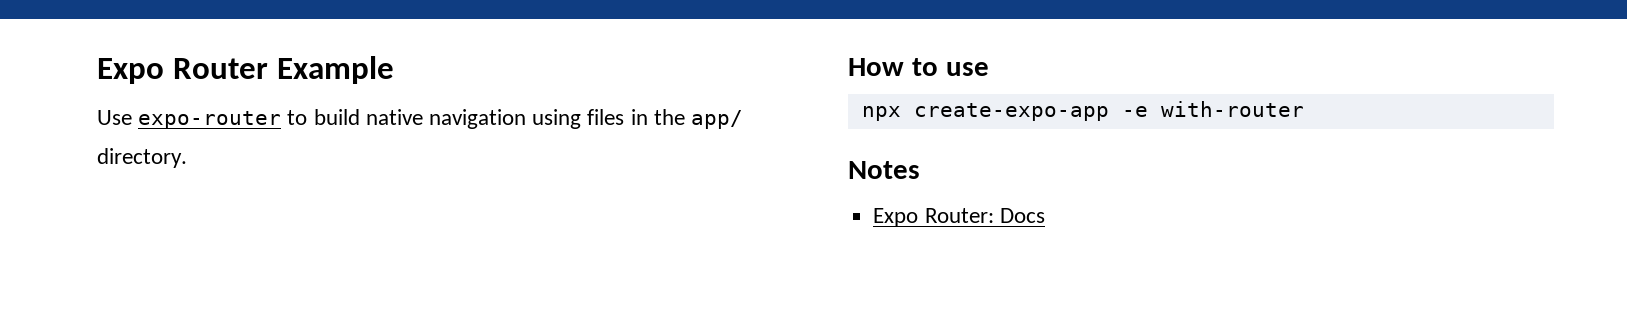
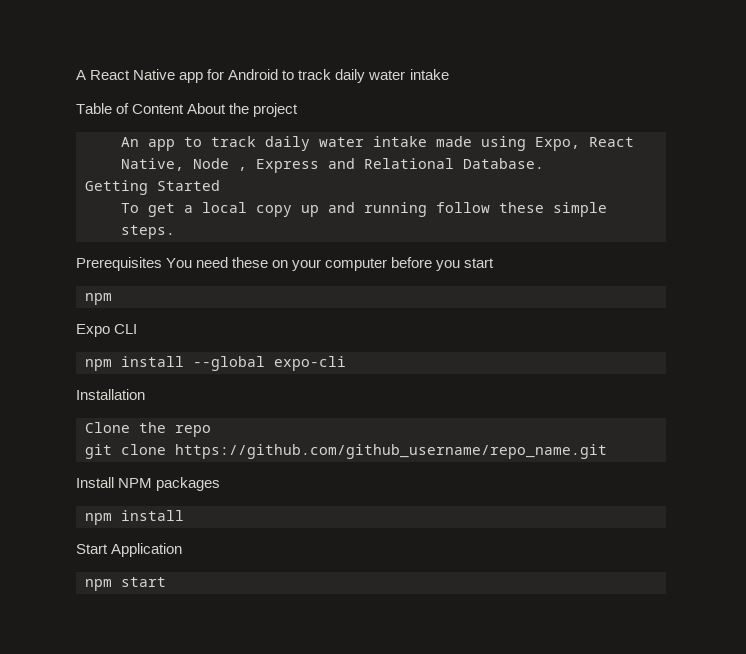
[97,56,394,84] [97,109,744,129] [97,148,187,168] [848,58,989,76] [861,101,1304,121] [848,161,920,179] [873,208,1045,227] Expo Router Example // Use expo-router to build native navigation using files in the app/ directory. // How to use // npx create-expo-app -e with-router // Notes // Expo Router: Docs -> [76,69,449,83] [76,103,299,117] [121,136,634,151] [121,158,544,173] [85,180,220,195] [121,202,607,217] [121,225,175,239] [76,257,495,271] [85,293,112,305] [76,324,138,337] [85,356,346,371] [76,389,145,400] [85,422,211,437] [85,444,607,459] [76,477,221,491] [85,510,184,525] [76,543,183,557] [85,577,166,591] A React Native app for Android to track daily water intake // Table of Content About the project // An app to track daily water intake made using Expo, React Native, Node , Express and Relational Database. // Getting Started // To get a local copy up and running follow these simple steps. // Prerequisites You need these on your computer before you start // npm // Expo CLI // npm install --global expo-cli // Installation // Clone the repo // git clone https://github.com/github_username/repo_name.git // Install NPM packages // npm install // Start Application // npm start

